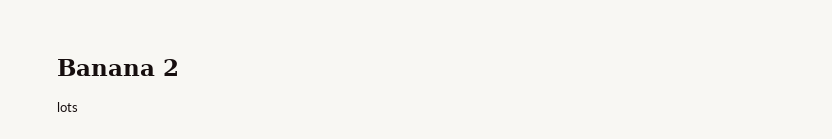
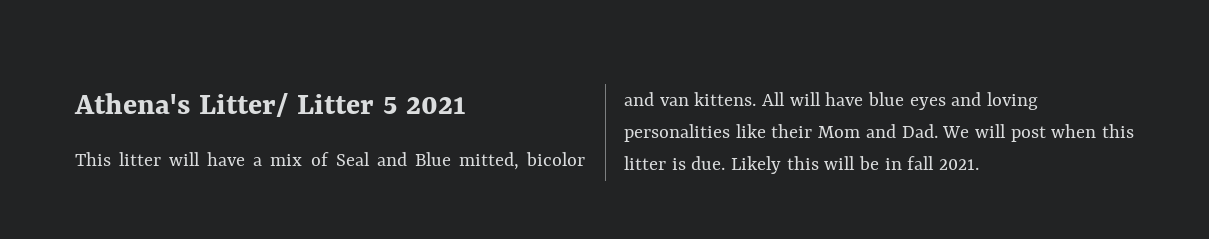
[57,59,179,76] [57,102,78,112] Banana 2 // lots -> [74,93,466,117] [75,152,585,170] [624,92,1039,110] [624,124,1134,142] [624,156,980,174] Athena's Litter/ Litter 5 2021 // This litter will have a mix of Seal and Blue mitted, bicolor and van kittens. All will have blue eyes and loving personalities like their Mom and Dad. We will post when this litter is due. Likely this will be in fall 2021.

